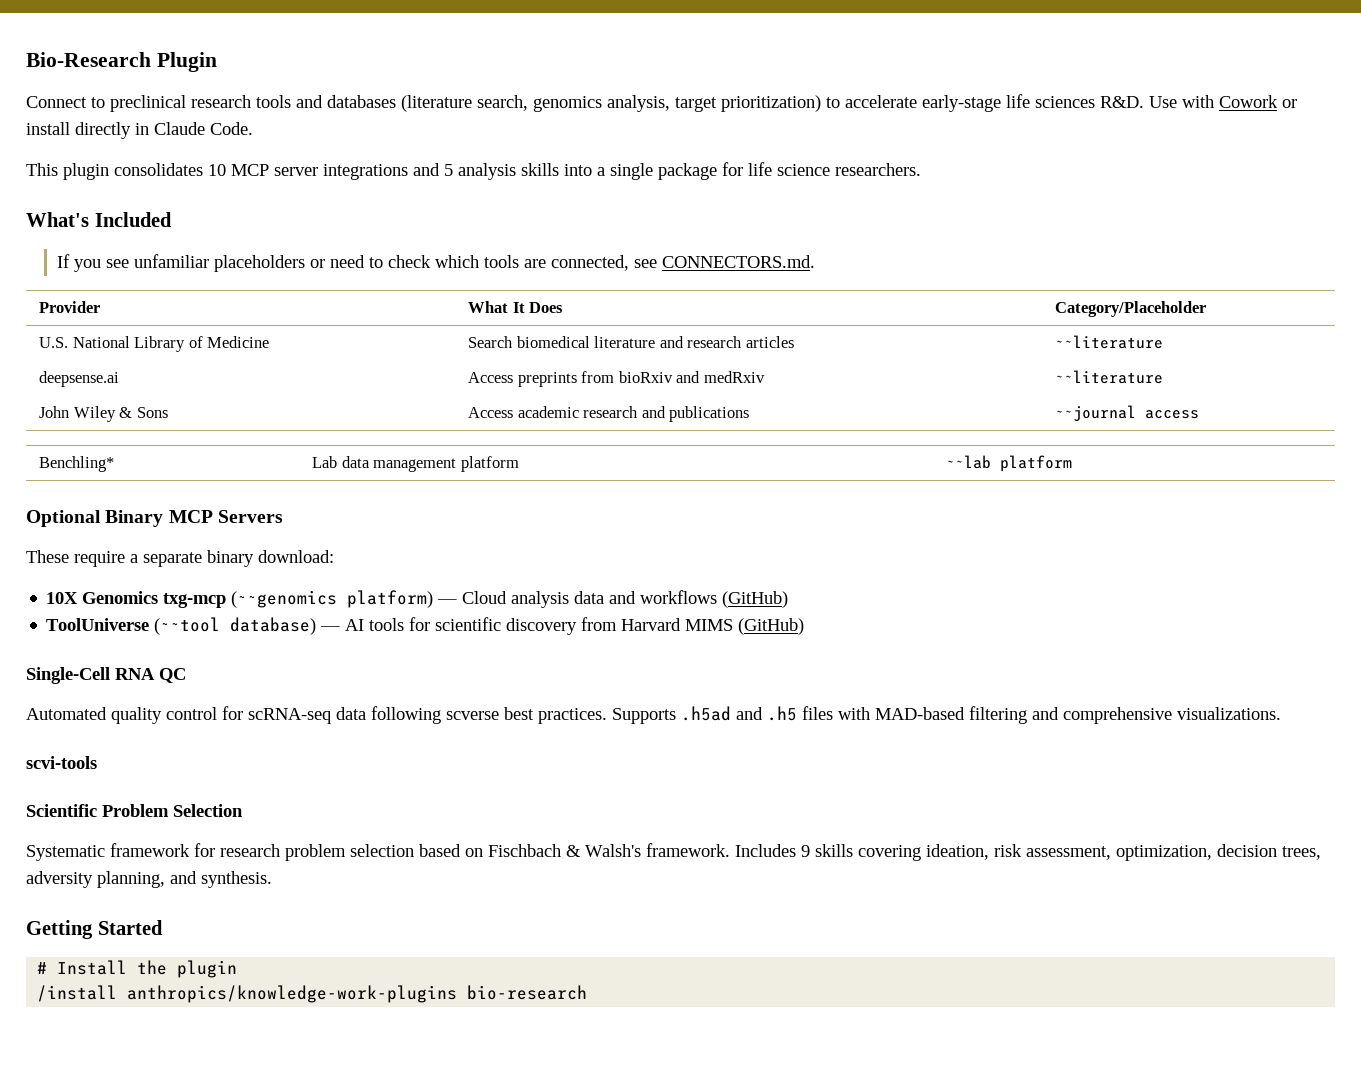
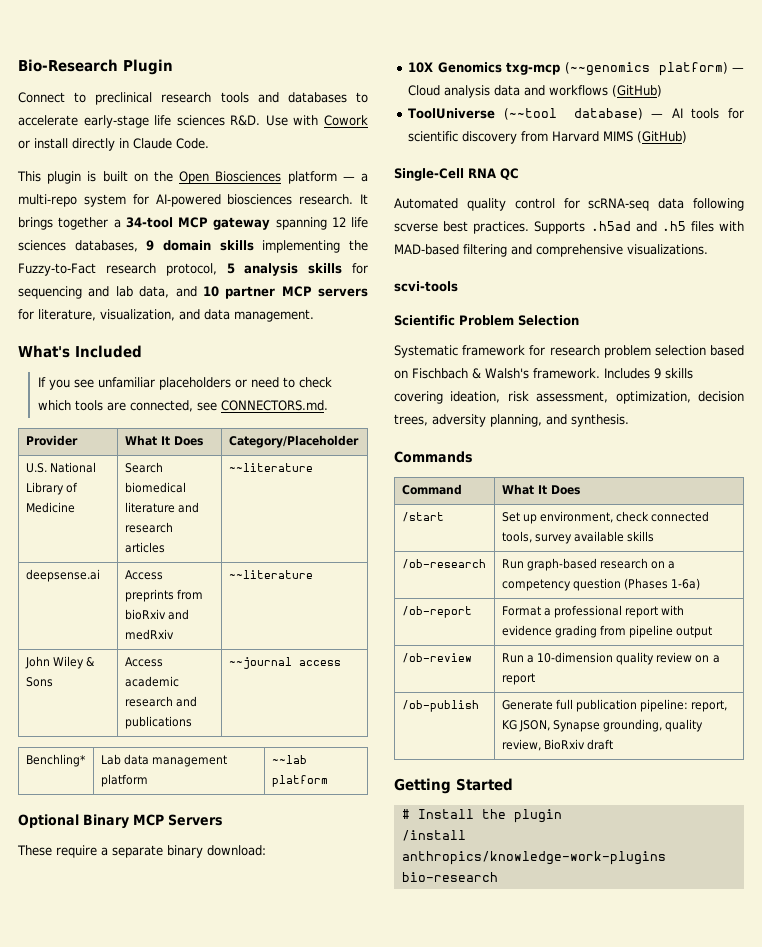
[401,95,821,112] (literature search, genomics analysis, target prioritization) -> (347, 97) none
[114,162,921,180] consolidates 10 MCP server integrations and 5 analysis skills into a single package for life science researchers. -> [87,171,368,184] [18,194,368,207] [18,217,368,230] [18,240,368,253] [18,263,368,276] [18,286,368,299] [18,309,314,322] is built on the Open Biosciences platform — a multi-repo system for AI-powered biosciences research. It brings together a 34-tool MCP gateway spanning 12 life sciences databases, 9 domain skills implementing the Fuzzy-to-Fact research protocol, 5 analysis skills for sequencing and lab data, and 10 partner MCP servers for literature, visualization, and data management.
(272, 879) none -> [394,451,473,463] [401,484,462,495] [501,484,580,495] [401,512,444,522] [501,511,710,524] [501,531,655,544] [401,559,486,569] [501,558,676,571] [501,578,701,591] [401,606,472,618] [501,605,685,618] [501,625,713,638] [401,653,472,663] [501,652,720,665] [501,673,535,685] [401,700,479,712] [501,699,728,712] [501,719,704,732] [501,739,614,751] // Commands // Command | What It Does // /start | Set up environment, check connected tools, survey available skills // /ob-research | Run graph-based research on a competency question (Phases 1-6a) // /ob-report | Format a professional report with evidence grading from pipeline output // /ob-review | Run a 10-dimension quality review on a report // /ob-publish | Generate full publication pipeline: report, KG JSON, Synapse grounding, quality review, BioRxiv draft

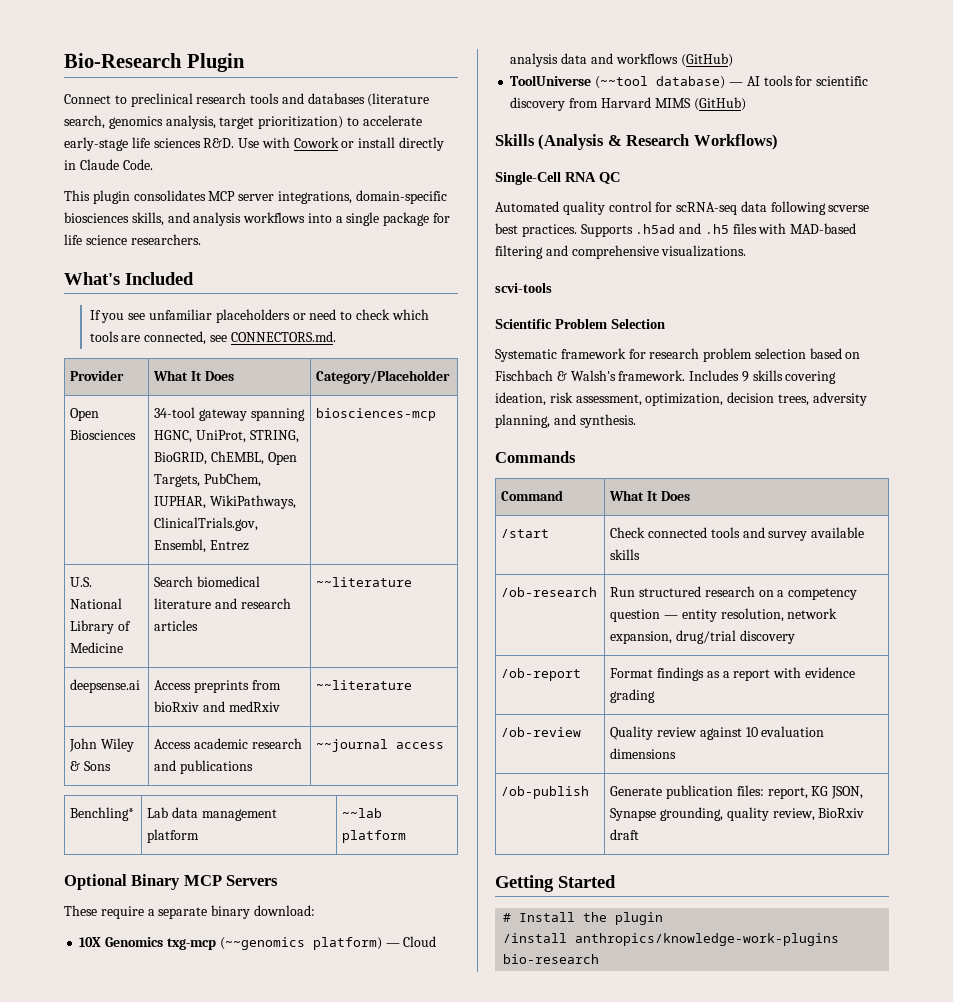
(347, 97) none -> [367,93,430,107] [64,115,344,129] (literature search, genomics analysis, target prioritization)
[87,171,368,184] [18,194,368,207] [18,217,368,230] [18,240,368,253] [18,263,368,276] [18,286,368,299] [18,309,314,322] is built on the Open Biosciences platform — a multi-repo system for AI-powered biosciences research. It brings together a 34-tool MCP gateway spanning 12 life sciences databases, 9 domain skills implementing the Fuzzy-to-Fact research protocol, 5 analysis skills for sequencing and lab data, and 10 partner MCP servers for literature, visualization, and data management. -> [133,190,447,204] [64,212,451,226] [64,234,201,245] consolidates MCP server integrations, domain-specific biosciences skills, and analysis workflows into a single package for life science researchers.
(359, 441) none -> [70,408,100,421] [70,430,137,440] [154,407,305,421] [154,430,299,443] [154,451,297,465] [154,473,261,487] [154,495,296,509] [154,517,259,531] [154,539,249,553] [316,408,437,421] // Open Biosciences | 34-tool gateway spanning HGNC, UniProt, STRING, BioGRID, ChEMBL, Open Targets, PubChem, IUPHAR, WikiPathways, ClinicalTrials.gov, Ensembl, Entrez | biosciences-mcp
(688, 137) none -> [495,134,778,150] // Skills (Analysis & Research Workflows)
[501,511,710,524] [501,531,532,543] Set up environment, check connected tools, -> [610,527,765,538] Check connected tools and
[527,558,598,571] graph-based -> [638,586,701,597] structured
[624,578,701,590] (Phases 1-6a) -> [663,608,838,622] [610,630,795,644] — entity resolution, network expansion, drug/trial discovery
[544,605,623,618] a professional -> [656,667,730,681] findings as a
[600,625,713,638] [401,653,472,663] [501,652,720,665] [501,673,535,685] from pipeline output // /ob-review | Run a 10-dimension quality review on a report -> [501,727,582,737] [610,726,825,740] [610,748,677,759] // /ob-review | Quality review against 10 evaluation dimensions
[556,699,689,712] full publication pipeline: -> [665,785,764,799] publication files:

